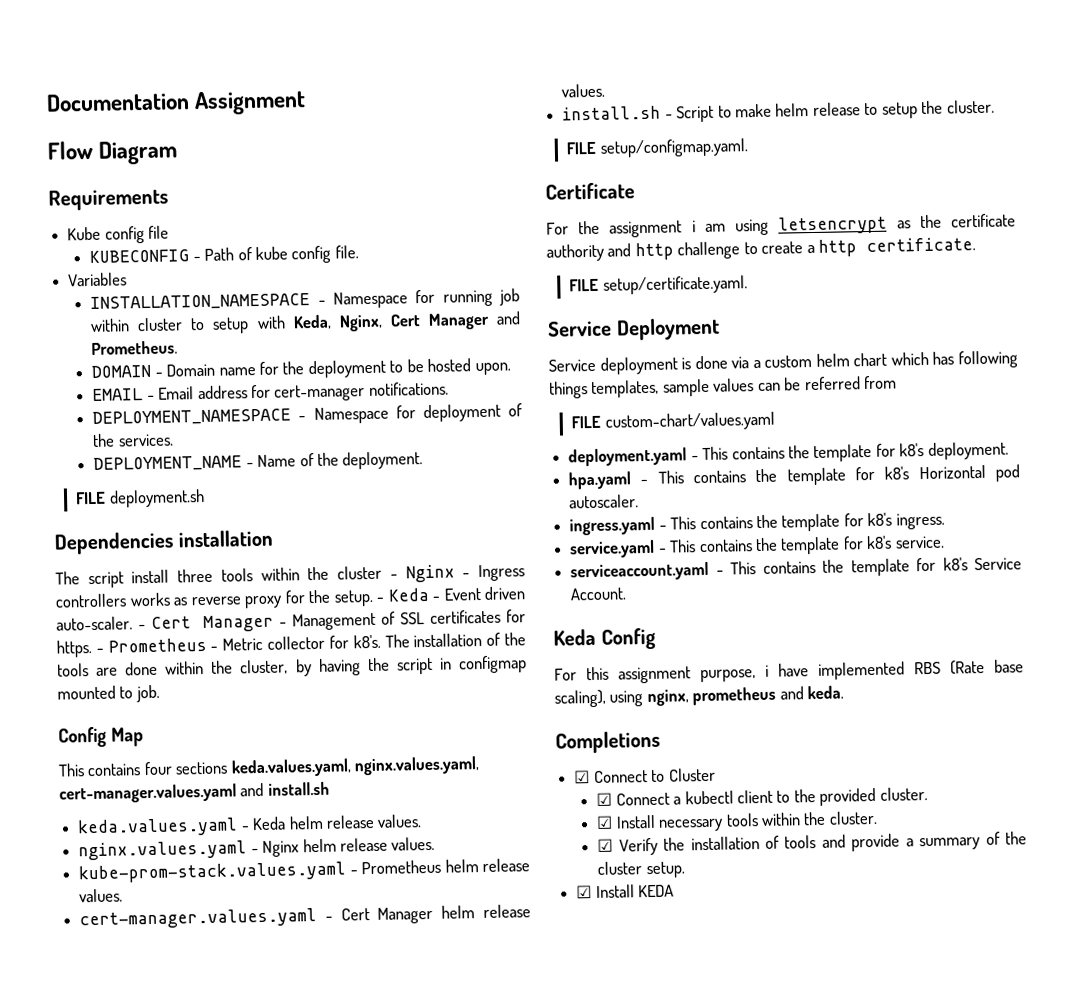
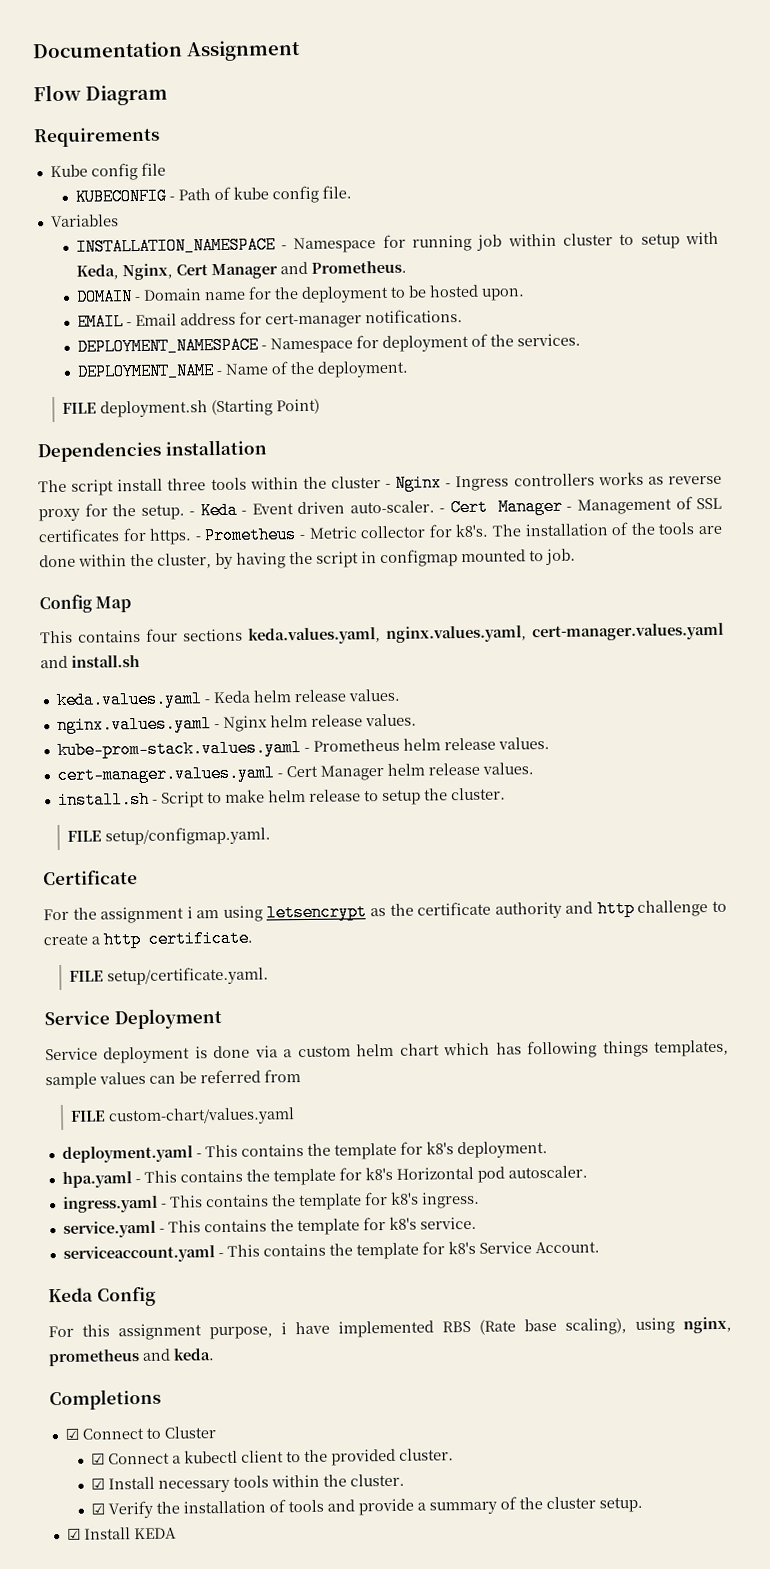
(205, 498) none -> [210,398,320,417] (Starting Point)

